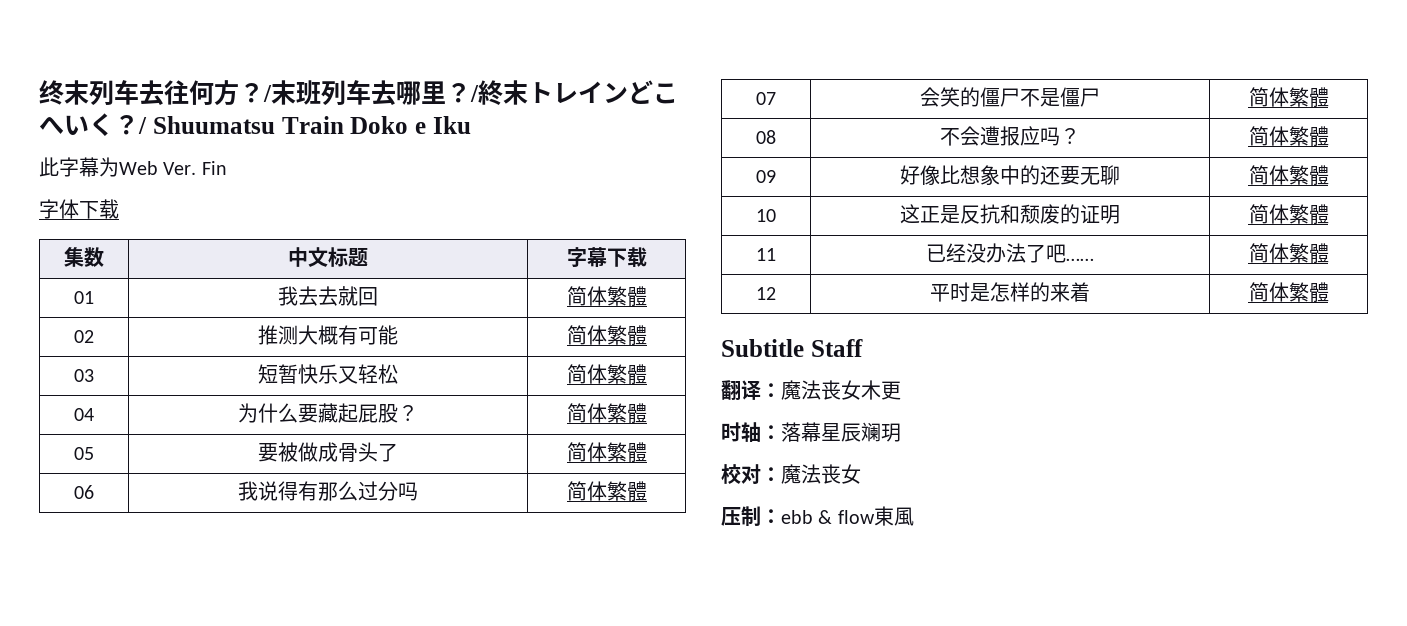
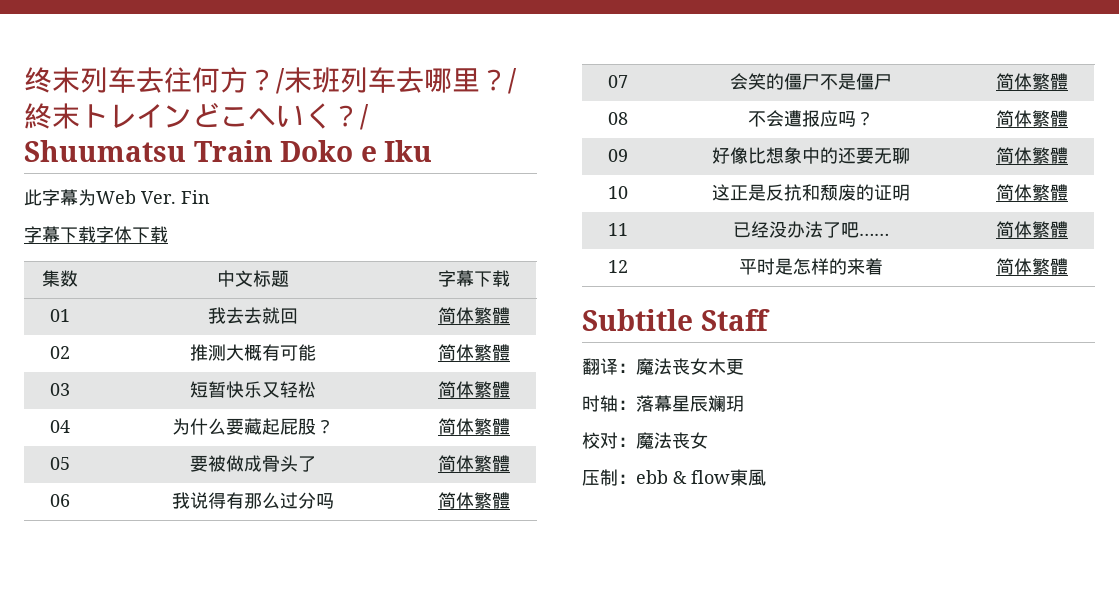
(59, 209) none -> [42,226,114,243] 幕下载字

